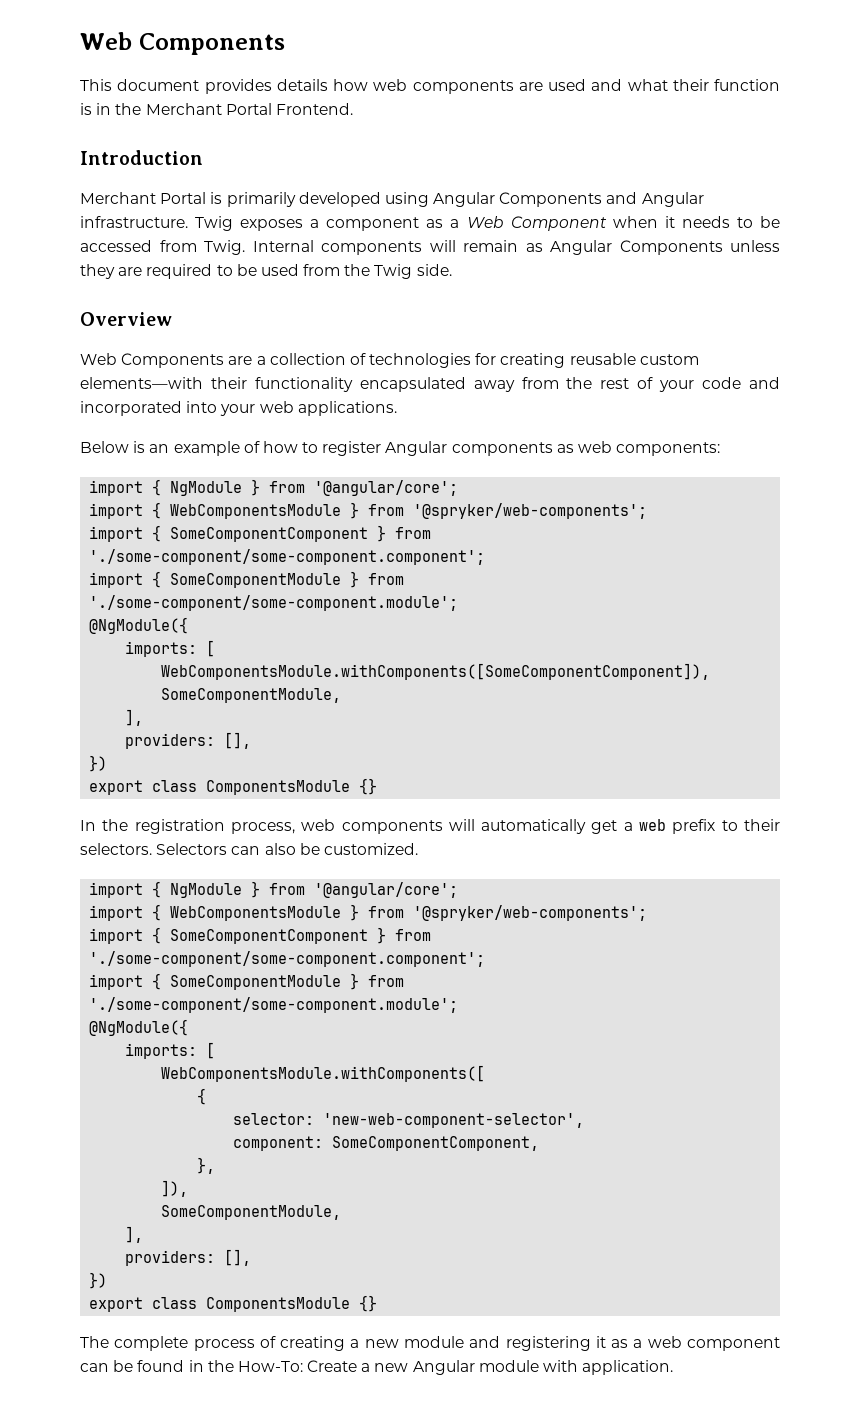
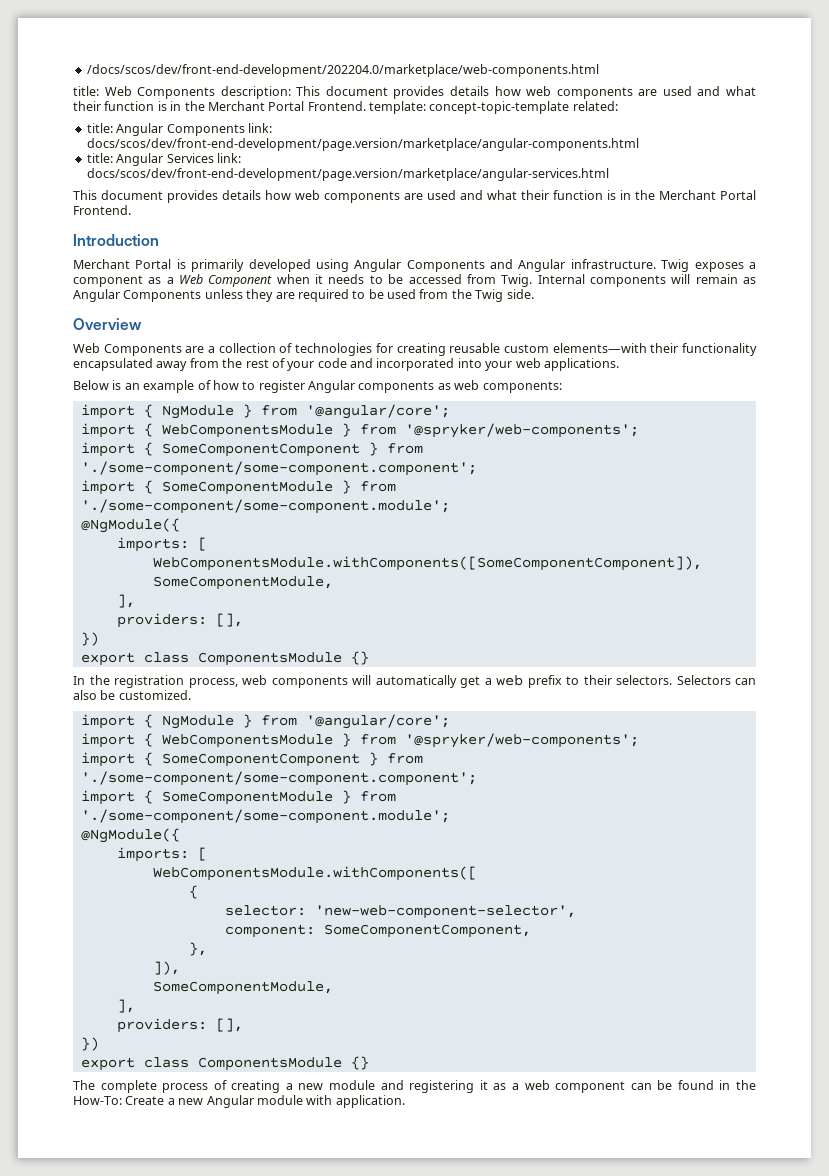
[80,32,285,55] Web Components -> [86,64,599,77] [73,86,756,99] [73,101,618,114] [86,123,272,136] [86,138,639,151] [86,153,241,166] [86,168,609,181] /docs/scos/dev/front-end-development/202204.0/marketplace/web-components.html // title: Web Components description: This document provides details how web components are used and what their function is in the Merchant Portal Frontend. template: concept-topic-template related: // title: Angular Components link: docs/scos/dev/front-end-development/page.version/marketplace/angular-components.html // title: Angular Services link: docs/scos/dev/front-end-development/page.version/marketplace/angular-services.html

